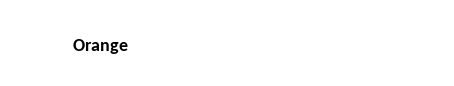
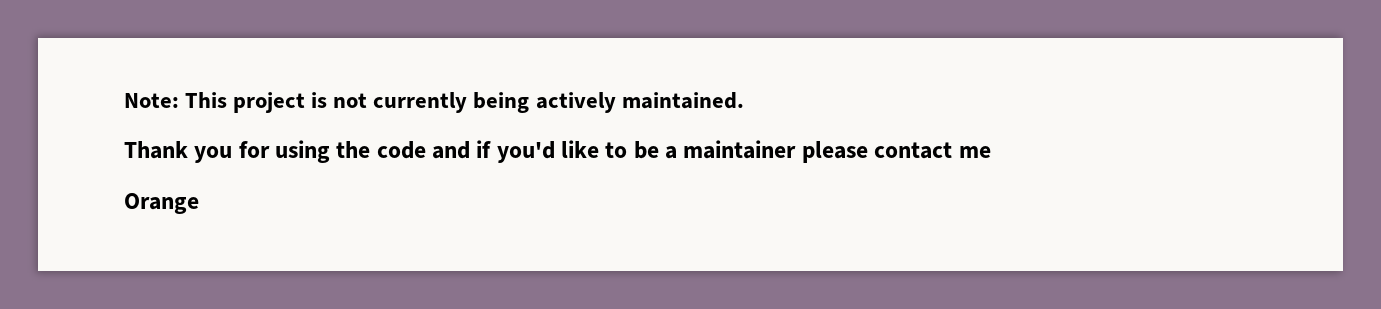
(73, 46) none -> [124,92,744,113] [124,140,991,163] Note: This project is not currently being actively maintained. // Thank you for using the code and if you'd like to be a maintainer please contact me //

